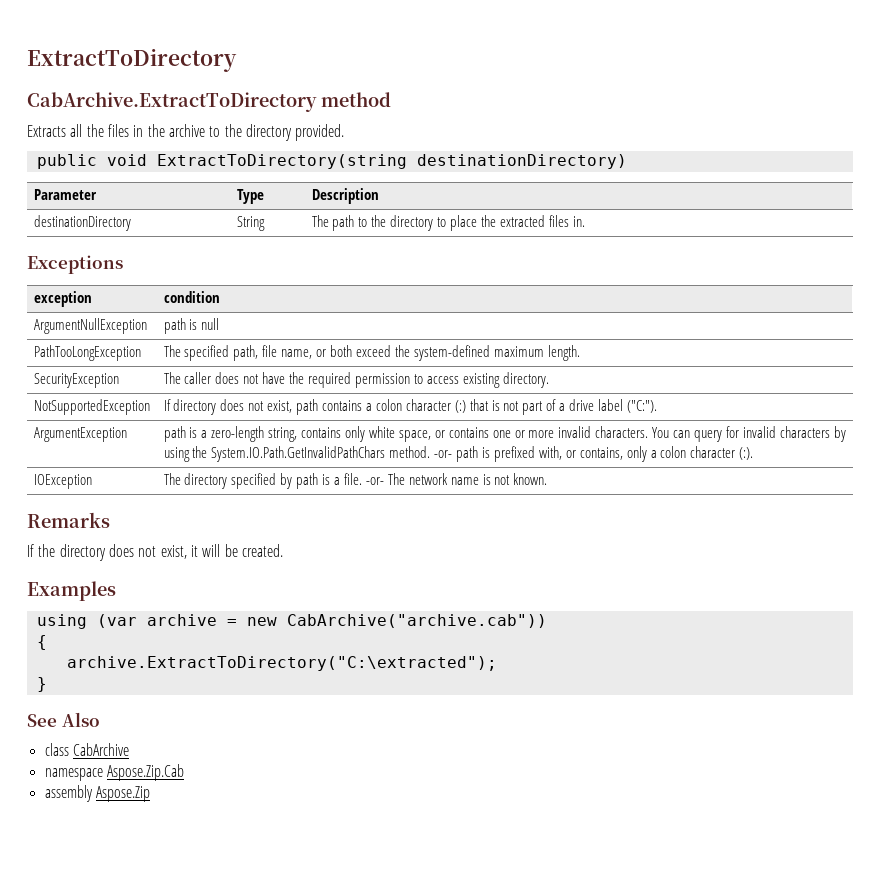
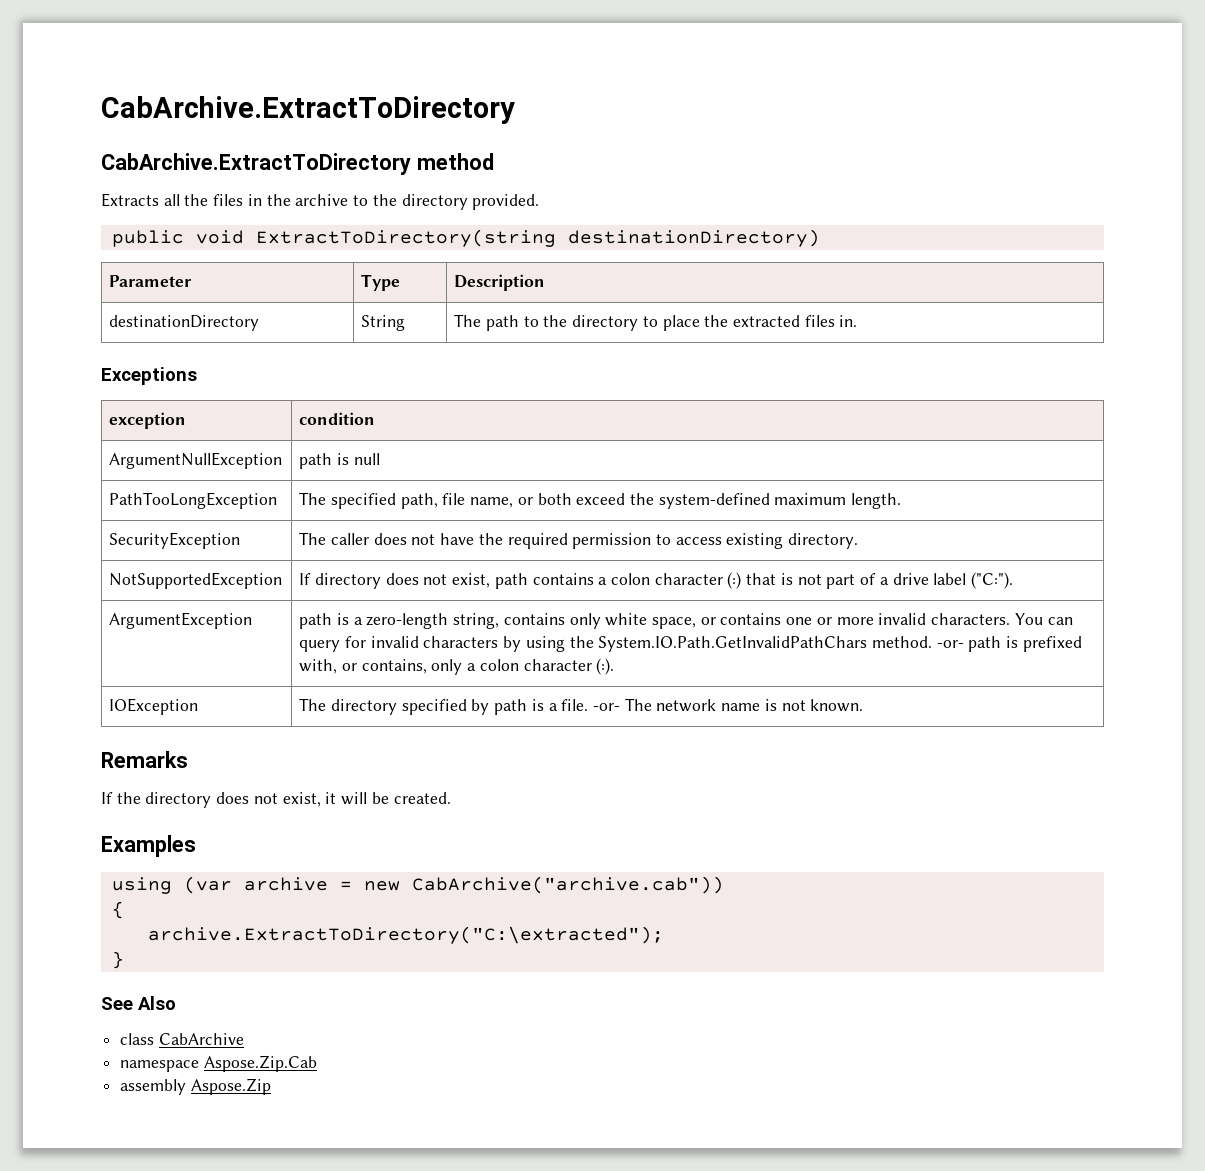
[27,48,237,72] ExtractToDirectory -> [101,96,515,124] CabArchive.ExtractToDirectory

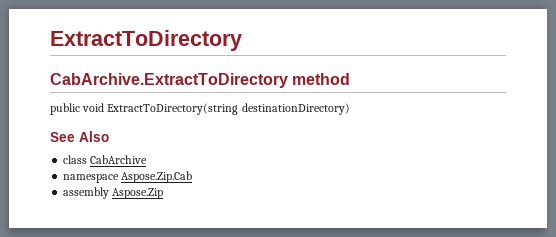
[101,96,515,124] CabArchive.ExtractToDirectory -> [50,30,242,51] ExtractToDirectory
[101,193,540,210] [111,229,820,247] [109,275,193,287] [361,274,401,291] [454,274,546,291] [109,315,260,331] [361,315,406,331] [454,314,858,331] [101,367,197,385] [109,412,187,429] [299,412,376,425] [109,452,283,469] [299,453,380,469] [109,492,278,509] [299,492,902,509] [109,532,241,549] [299,532,859,549] [109,572,283,589] [299,572,1014,589] [109,612,253,629] [299,613,1073,629] [299,636,1082,652] [299,658,615,675] [109,698,199,715] [299,698,864,715] [101,751,188,768] [101,792,451,808] [101,835,196,857] [111,876,724,894] [111,901,124,919] [147,926,664,944] [111,951,124,969] Extracts all the files in the archive to the directory provided. // public void ExtractToDirectory(string destinationDirectory) // Parameter | Type | Description // destinationDirectory | String | The path to the directory to place the extracted files in. // Exceptions // exception | condition // ArgumentNullException | path is null // PathTooLongException | The specified path, file name, or both exceed the system-defined maximum length. // SecurityException | The caller does not have the required permission to access existing directory. // NotSupportedException | If directory does not exist, path contains a colon character (:) that is not part of a drive label ("C:"). // ArgumentException | path is a zero-length string, contains only white space, or contains one or more invalid characters. You can query for invalid characters by using the System.IO.Path.GetInvalidPathChars method. -or- path is prefixed with, or contains, only a colon character (:). // IOException | The directory specified by path is a file. -or- The network name is not known. // Remarks // If the directory does not exist, it will be created. // Examples // using (var archive = new CabArchive("archive.cab")) // { // archive.ExtractToDirectory("C:\extracted"); // } -> [50,103,350,115] public void ExtractToDirectory(string destinationDirectory)

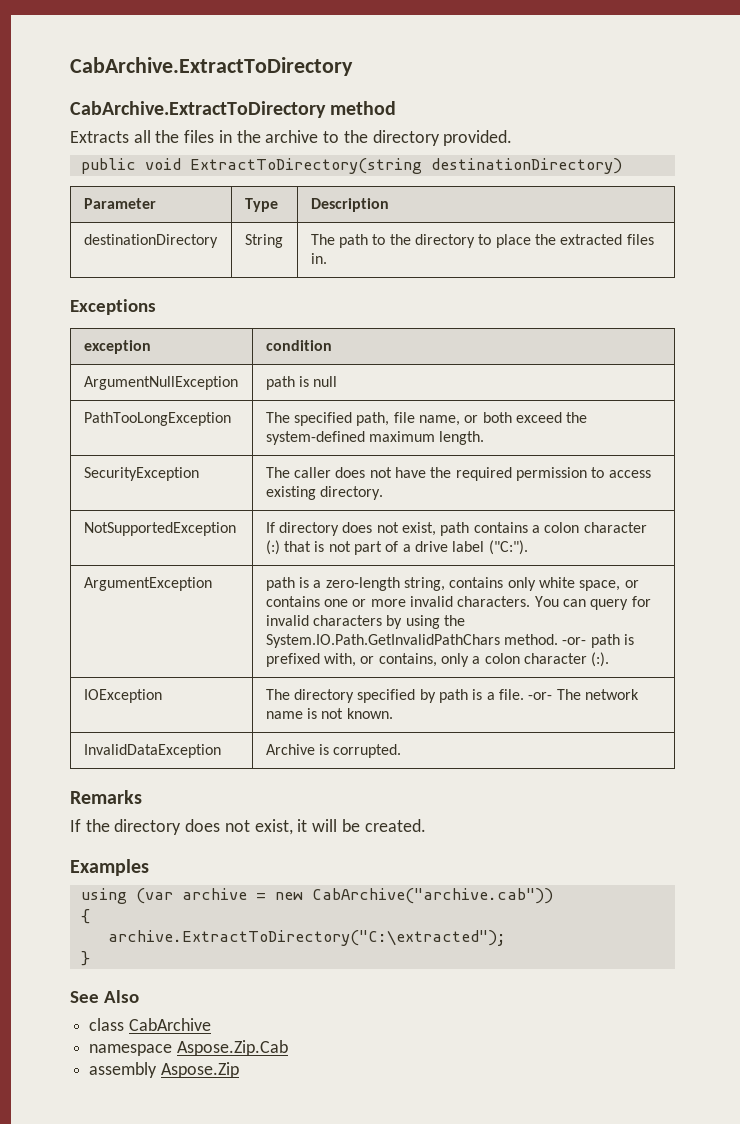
[50,30,242,51] ExtractToDirectory -> [70,57,353,76] CabArchive.ExtractToDirectory
[50,103,350,115] public void ExtractToDirectory(string destinationDirectory) -> [70,130,513,146] [80,158,622,174] [83,198,156,209] [244,198,278,212] [310,198,389,212] [83,234,218,248] [244,234,283,248] [310,234,654,248] [310,253,327,264] [70,299,156,315] [83,340,151,354] [265,340,332,351] [83,376,238,390] [265,376,338,390] [83,412,231,426] [265,412,588,426] [265,431,485,445] [83,467,199,481] [265,467,651,481] [265,486,383,500] [83,522,236,536] [265,522,647,536] [265,540,528,555] [83,577,212,591] [265,577,639,591] [265,596,651,610] [265,615,465,629] [265,634,634,648] [265,652,610,667] [83,689,162,703] [265,689,639,703] [265,708,393,719] [83,744,221,758] [265,744,402,758] [70,790,142,804] [70,819,426,835] [70,859,149,876] [80,888,553,904] [80,909,90,924] [107,930,506,946] [80,951,90,966] Extracts all the files in the archive to the directory provided. // public void ExtractToDirectory(string destinationDirectory) // Parameter | Type | Description // destinationDirectory | String | The path to the directory to place the extracted files in. // Exceptions // exception | condition // ArgumentNullException | path is null // PathTooLongException | The specified path, file name, or both exceed the system-defined maximum length. // SecurityException | The caller does not have the required permission to access existing directory. // NotSupportedException | If directory does not exist, path contains a colon character (:) that is not part of a drive label ("C:"). // ArgumentException | path is a zero-length string, contains only white space, or contains one or more invalid characters. You can query for invalid characters by using the System.IO.Path.GetInvalidPathChars method. -or- path is prefixed with, or contains, only a colon character (:). // IOException | The directory specified by path is a file. -or- The network name is not known. // InvalidDataException | Archive is corrupted. // Remarks // If the directory does not exist, it will be created. // Examples // using (var archive = new CabArchive("archive.cab")) // { // archive.ExtractToDirectory("C:\extracted"); // }

